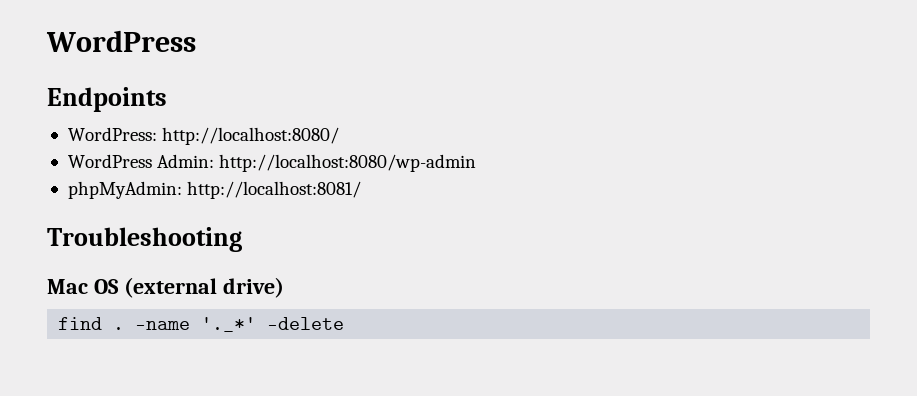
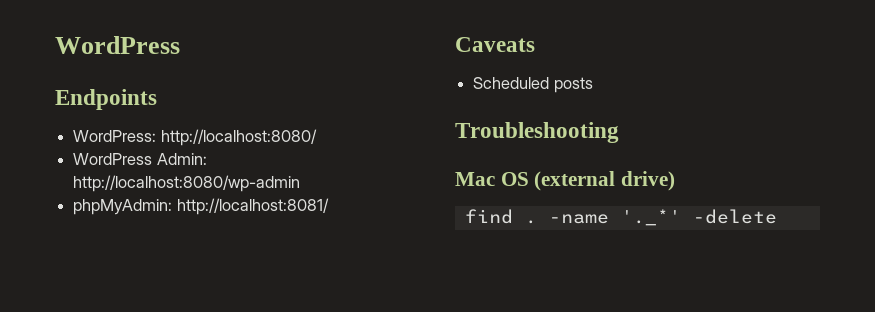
(362, 190) none -> [455,37,535,52] [473,77,593,93] // Caveats // Scheduled posts

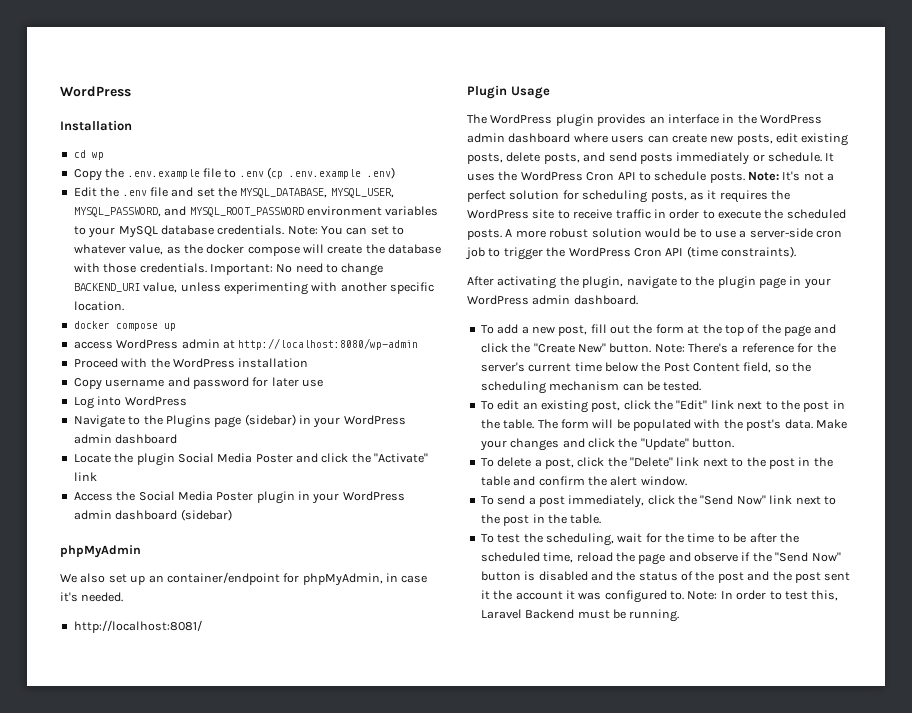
[55,36,180,54] [55,89,157,110] [73,129,317,146] [73,153,207,165] [73,175,301,192] [73,198,329,215] [455,37,535,52] [473,77,593,93] [455,122,619,143] [455,171,676,191] [464,209,777,226] WordPress // Endpoints // WordPress: http://localhost:8080/ // WordPress Admin: http://localhost:8080/wp-admin // phpMyAdmin: http://localhost:8081/ // Caveats // Scheduled posts // Troubleshooting // Mac OS (external drive) // find . -name '._*' -delete -> [60,86,131,97] [60,120,132,131] [73,150,104,160] [73,167,395,181] [73,187,394,198] [73,206,439,217] [73,225,405,238] [73,244,442,256] [73,263,384,276] [73,282,434,295] [73,301,124,311] [73,321,176,331] [73,338,419,350] [73,358,309,368] [73,377,323,390] [73,396,187,409] [73,414,406,428] [73,434,178,444] [73,453,429,466] [73,472,97,481] [73,491,405,504] [73,509,232,521] [60,545,141,558] [60,572,428,586] [60,592,124,602] [73,620,202,633] [467,85,550,99] [467,114,822,127] [467,133,849,146] [467,152,835,165] [467,171,835,183] [467,190,790,203] [467,209,846,219] [467,228,843,240] [465,246,796,260] [467,276,831,289] [467,295,638,305] [480,324,837,337] [480,343,836,353] [480,362,812,373] [480,381,702,394] [480,400,845,413] [480,419,847,431] [479,438,734,451] [480,457,833,469] [480,476,687,486] [480,495,836,508] [480,514,602,526] [480,533,799,546] [480,552,841,565] [480,571,851,583] [480,590,839,603] [480,609,680,622] WordPress // Installation // cd wp // Copy the .env.example file to .env (cp .env.example .env) // Edit the .env file and set the MYSQL_DATABASE, MYSQL_USER, MYSQL_PASSWORD, and MYSQL_ROOT_PASSWORD environment variables to your MySQL database credentials. Note: You can set to whatever value, as the docker compose will create the database with those credentials. Important: No need to change BACKEND_URI value, unless experimenting with another specific location. // docker compose up // access WordPress admin at http://localhost:8080/wp-admin // Proceed with the WordPress installation // Copy username and password for later use // Log into WordPress // Navigate to the Plugins page (sidebar) in your WordPress admin dashboard // Locate the plugin Social Media Poster and click the "Activate" link // Access the Social Media Poster plugin in your WordPress admin dashboard (sidebar) // phpMyAdmin // We also set up an container/endpoint for phpMyAdmin, in case it's needed. // http://localhost:8081/ // Plugin Usage // The WordPress plugin provides an interface in the WordPress admin dashboard where users can create new posts, edit existing posts, delete posts, and send posts immediately or schedule. It uses the WordPress Cron API to schedule posts. Note: It's not a perfect solution for scheduling posts, as it requires the WordPress site to receive traffic in order to execute the scheduled posts. A more robust solution would be to use a server-side cron job to trigger the WordPress Cron API (time constraints). // After activating the plugin, navigate to the plugin page in your WordPress admin dashboard. // To add a new post, fill out the form at the top of the page and click the "Create New" button. Note: There's a reference for the server's current time below the Post Content field, so the scheduling mechanism can be tested. // To edit an existing post, click the "Edit" link next to the post in the table. The form will be populated with the post's data. Make your changes and click the "Update" button. // To delete a post, click the "Delete" link next to the post in the table and confirm the alert window. // To send a post immediately, click the "Send Now" link next to the post in the table. // To test the scheduling, wait for the time to be after the scheduled time, reload the page and observe if the "Send Now" button is disabled and the status of the post and the post sent it the account it was configured to. Note: In order to test this, Laravel Backend must be running.

